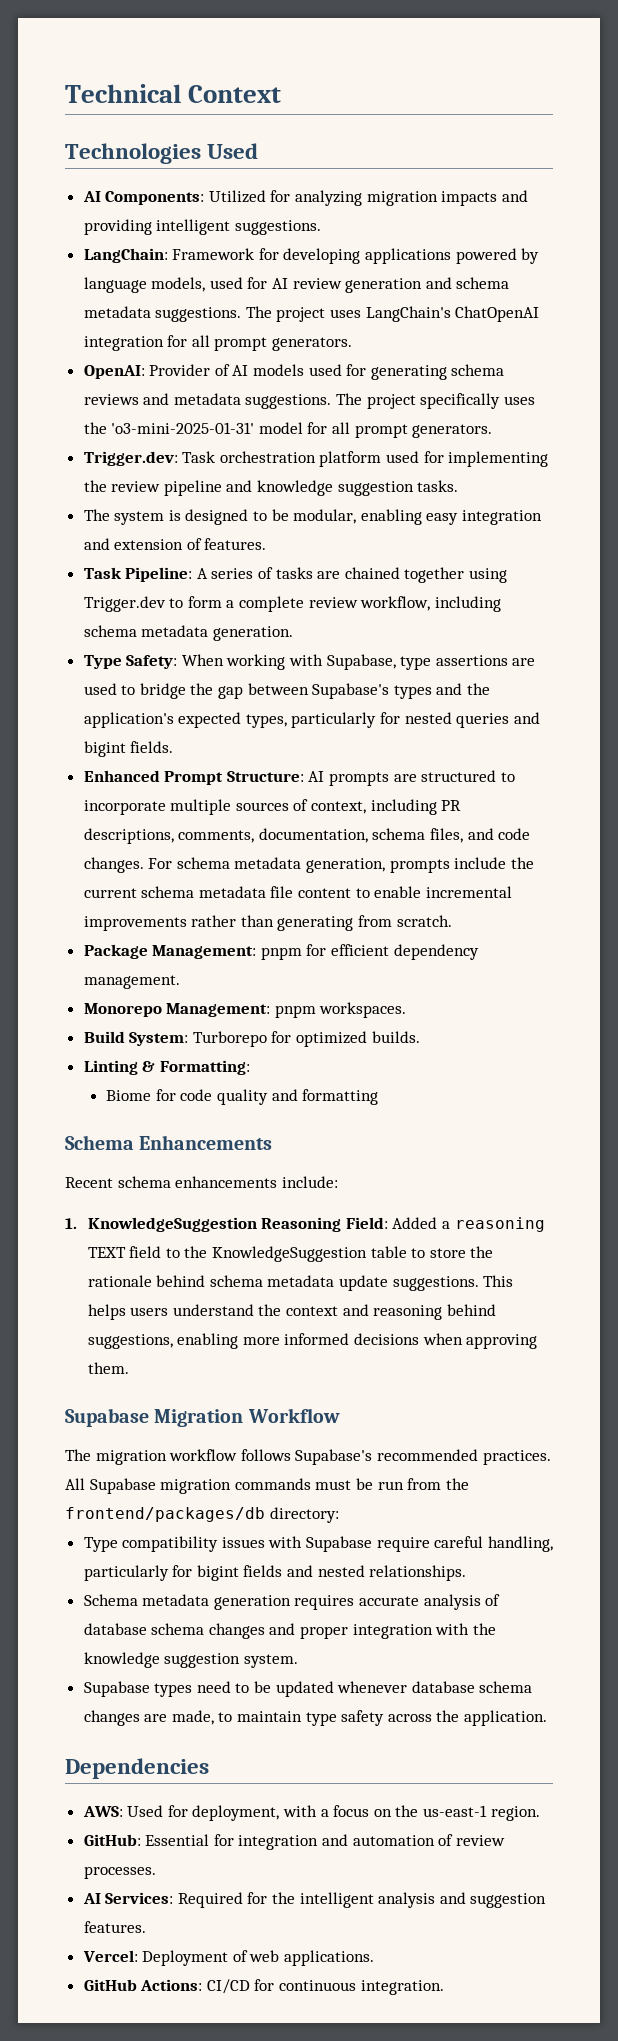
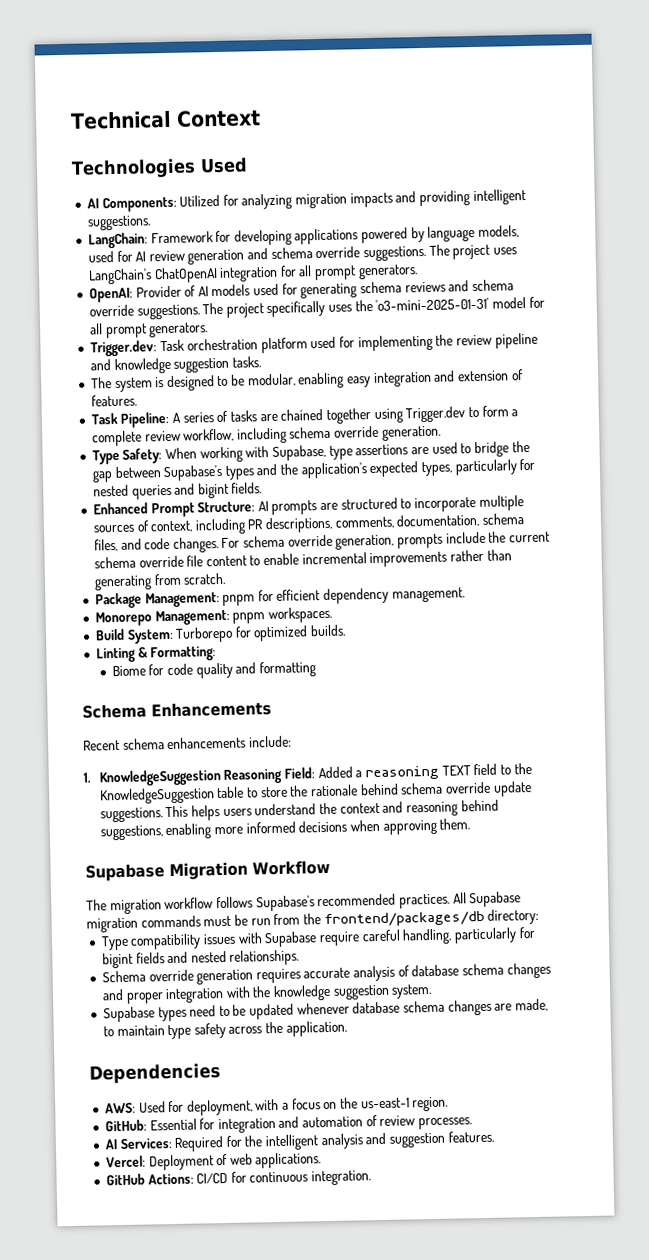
[83,306,151,318] metadata -> [315,246,361,259] override
[173,393,241,405] metadata -> [471,279,514,292] [88,304,134,317] schema override
[141,625,209,637] metadata -> [334,425,380,438] override
[234,857,302,869] metadata -> [287,534,333,547] override
[198,886,266,898] metadata -> [138,555,184,568] override
[267,1275,335,1287] metadata -> [445,781,492,794] override
[142,1594,210,1606] metadata -> [148,969,194,982] override

